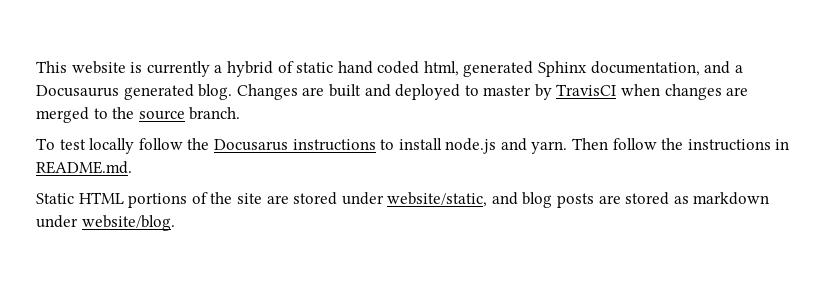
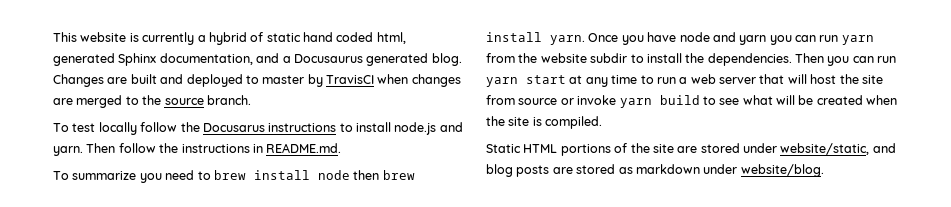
(132, 167) none -> [53,170,415,183] [486,32,874,45] [486,53,897,66] [486,74,883,87] [486,95,898,108] [486,116,603,129] // To summarize you need to brew install node then brew install yarn. Once you have node and yarn you can run yarn from the website subdir to install the dependencies. Then you can run yarn start at any time to run a web server that will host the site from source or invoke yarn build to see what will be created when the site is compiled.

